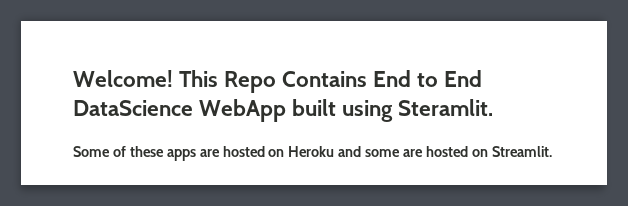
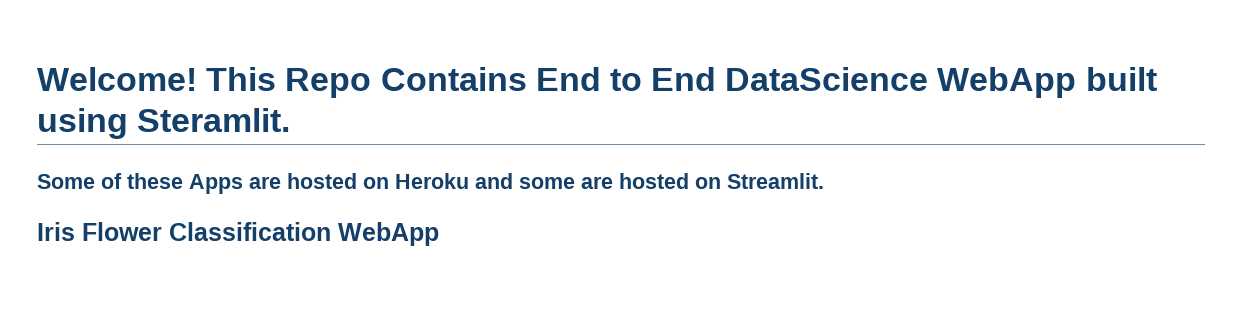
[166,149,196,161] apps -> [189,174,243,194] Apps
(552, 151) none -> [37,222,439,246] // Iris Flower Classification WebApp

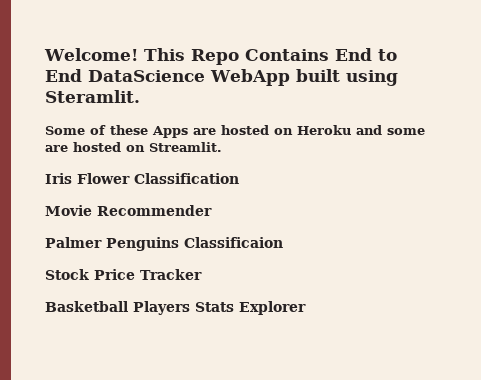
[338,222,439,246] WebApp -> [45,205,212,216] [45,237,283,251] [45,269,202,280] [45,301,306,315] // Movie Recommender // Palmer Penguins Classificaion // Stock Price Tracker // Basketball Players Stats Explorer

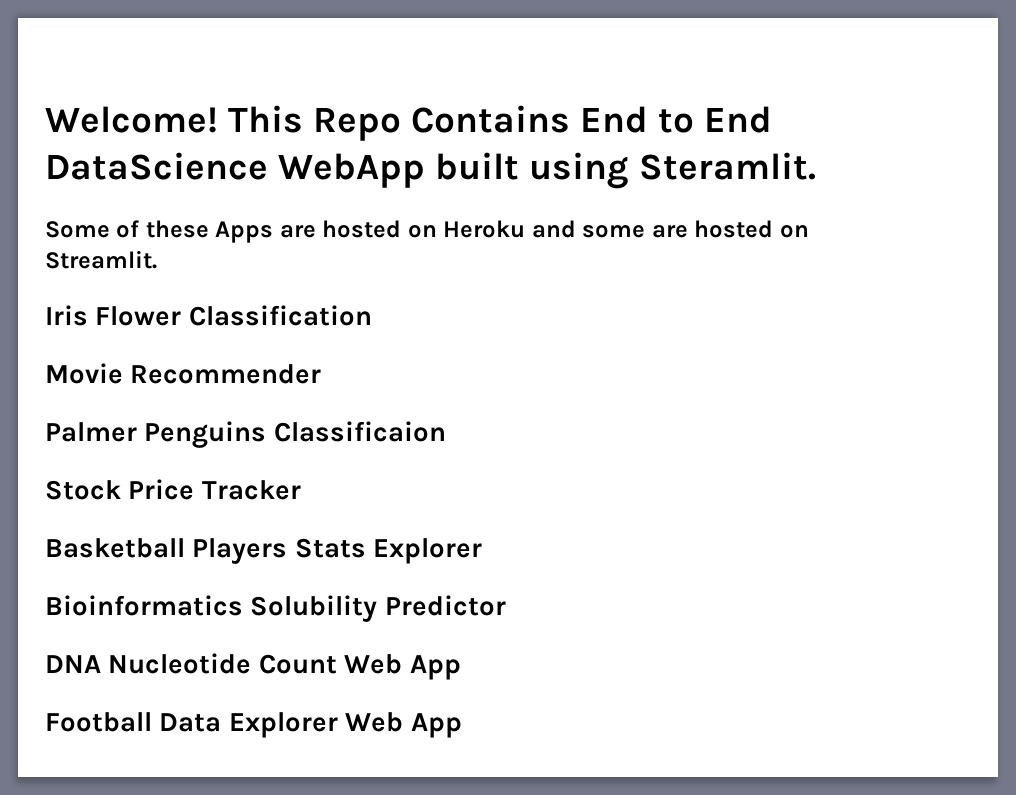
(306, 308) none -> [45,595,506,622] [45,653,461,680] [45,712,462,738] // Bioinformatics Solubility Predictor // DNA Nucleotide Count Web App // Football Data Explorer Web App

